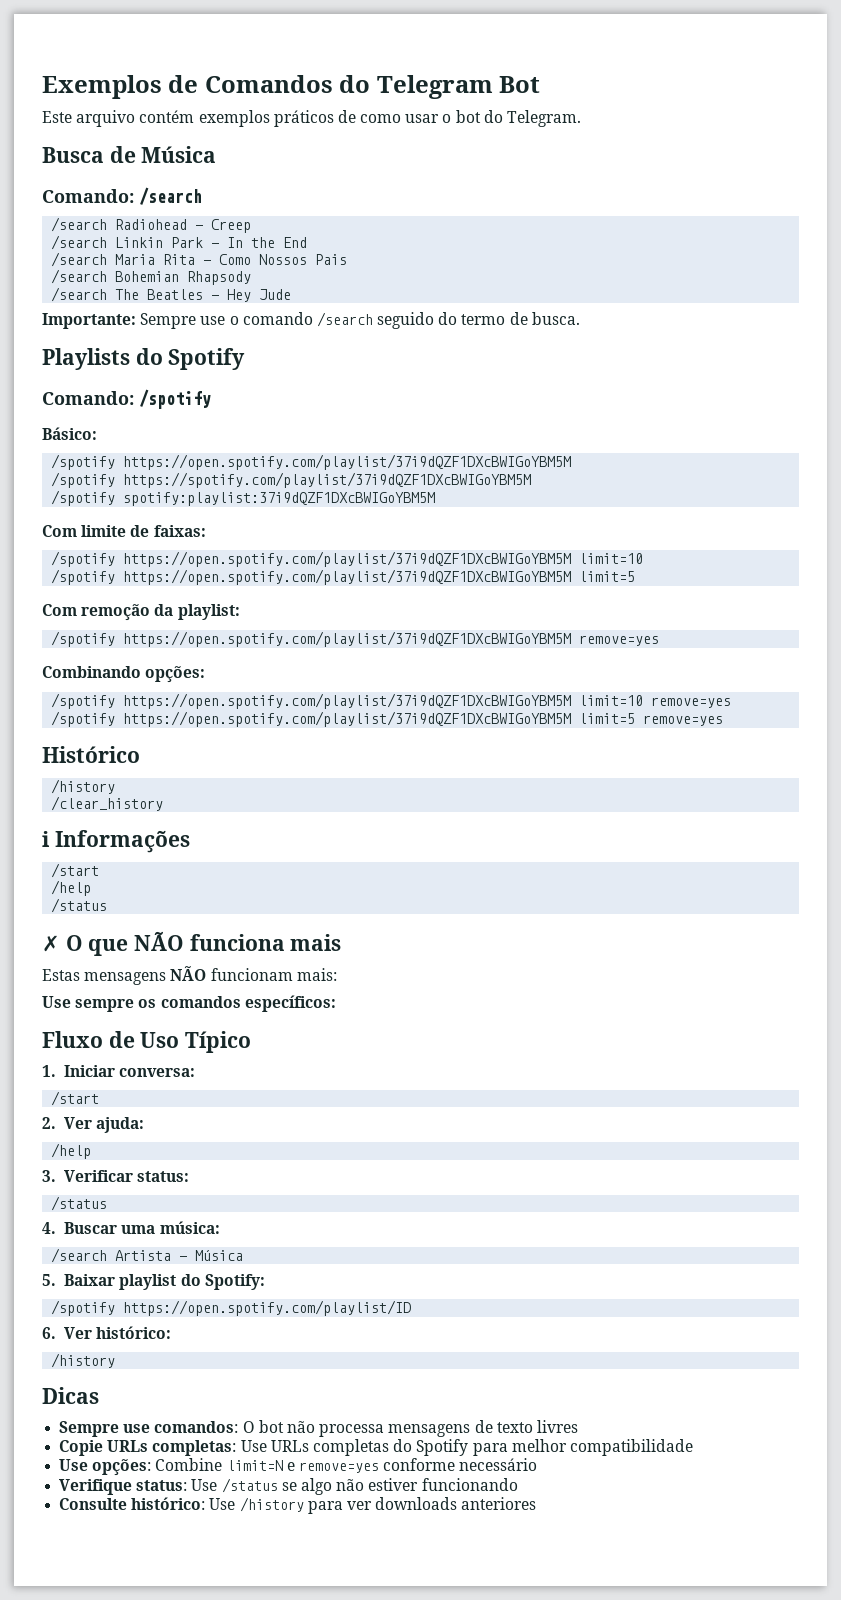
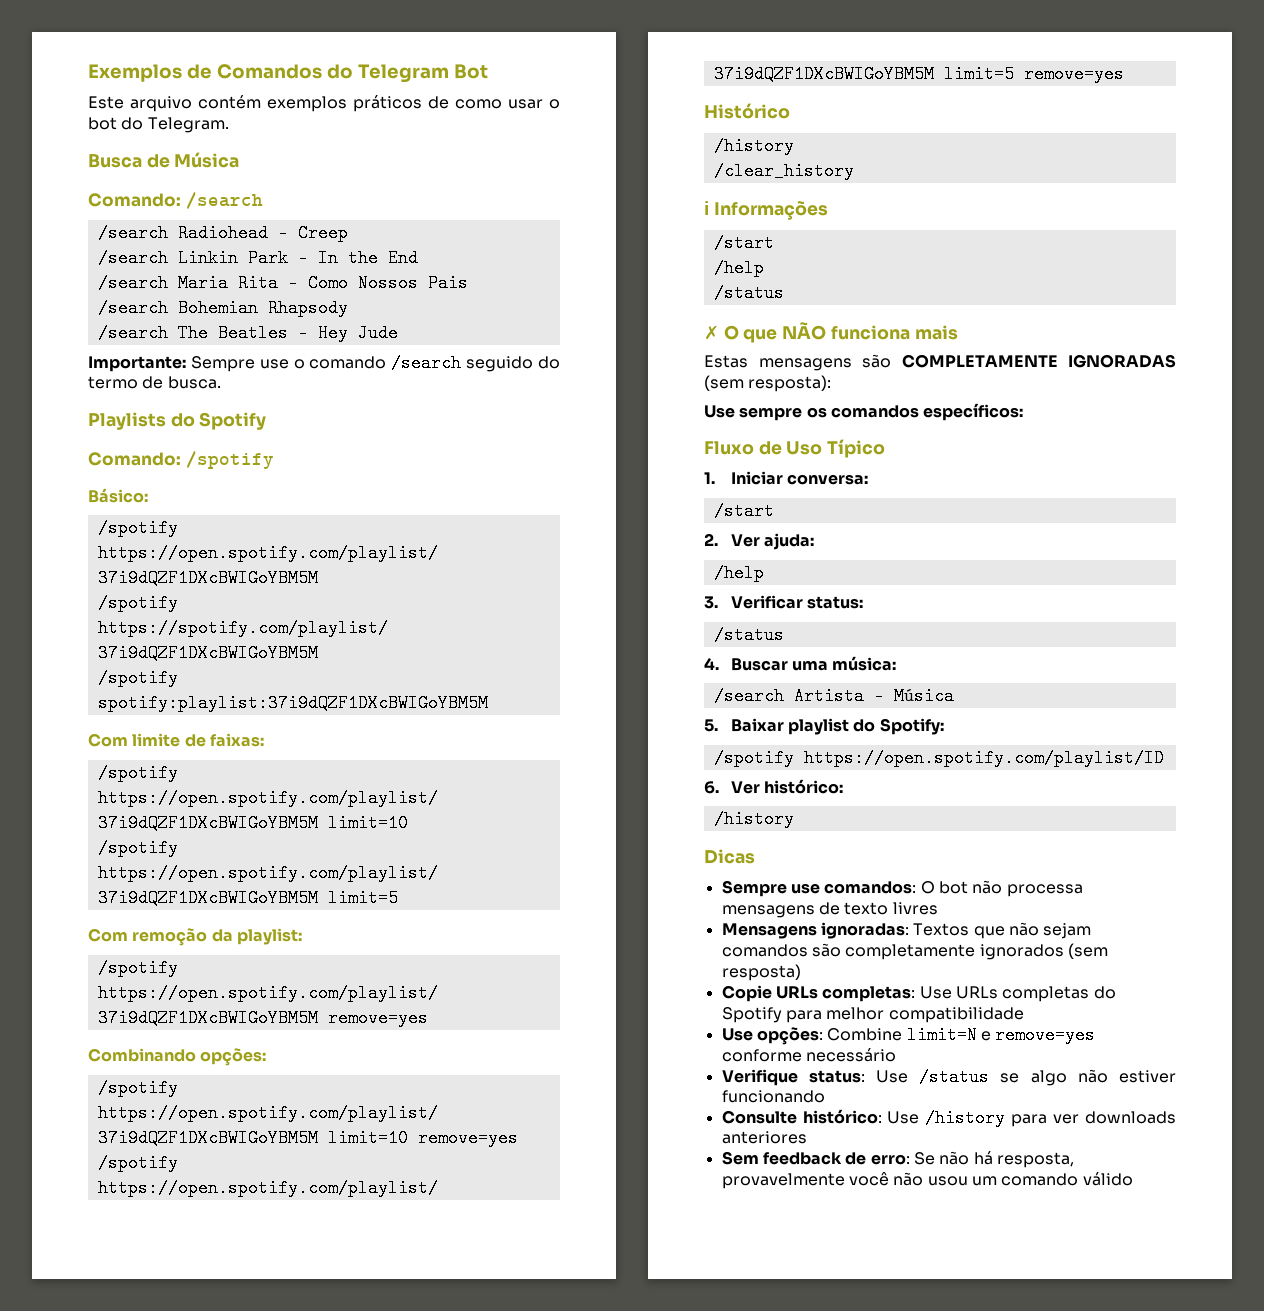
[170,966,337,981] NÃO funcionam mais: -> [862,354,1176,368] [704,375,832,392] são COMPLETAMENTE IGNORADAS (sem resposta):
(578, 1426) none -> [721,922,1092,939] [721,943,1108,960] [721,964,801,981] // Mensagens ignoradas: Textos que não sejam comandos são completamente ignorados (sem resposta)
(537, 1503) none -> [721,1151,1074,1168] [721,1172,1133,1189] // Sem feedback de erro: Se não há resposta, provavelmente você não usou um comando válido

